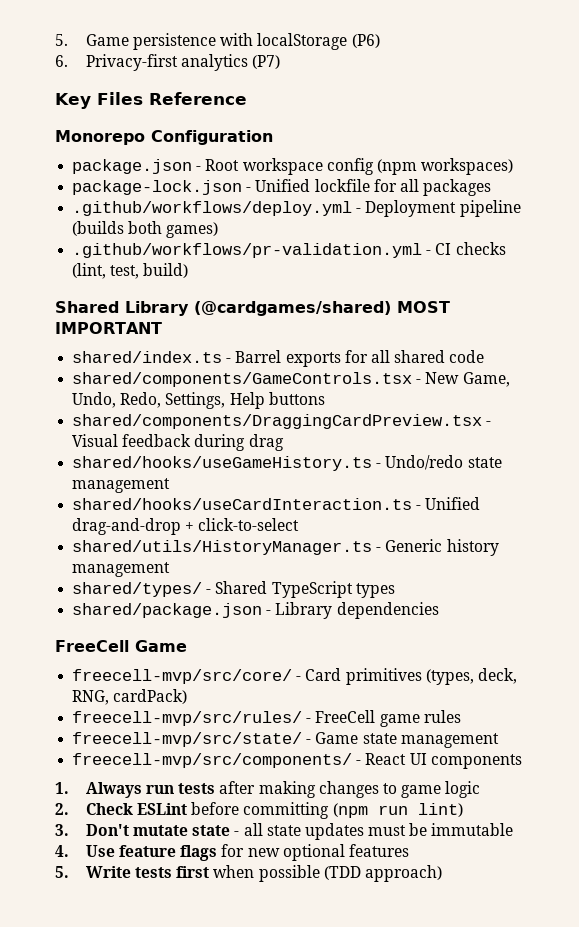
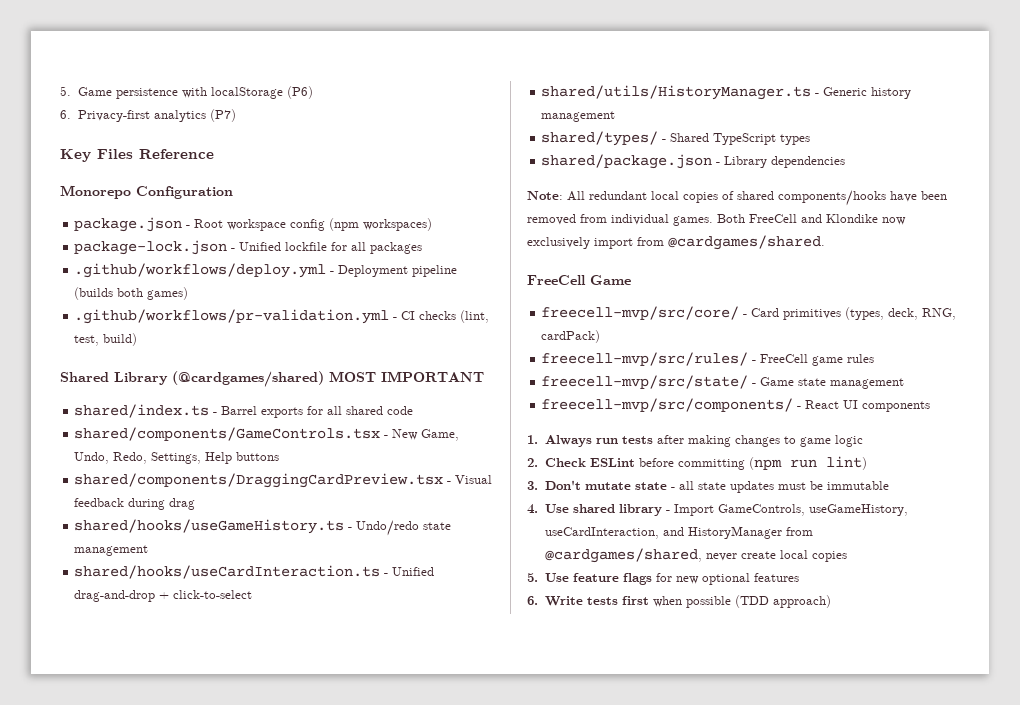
(439, 610) none -> [527,190,947,206] [527,214,906,226] [527,235,825,250] // Note: All redundant local copies of shared components/hooks have been removed from individual games. Both FreeCell and Klondike now exclusively import from @cardgames/shared.
(115, 851) none -> [572,504,908,516] [544,526,813,539] [544,548,847,563] [527,573,569,582] shared library - Import GameControls, useGameHistory, useCardInteraction, and HistoryManager from @cardgames/shared, never create local copies // 5. Use
[55,866,69,878] 5. -> [527,596,538,605] 6.

